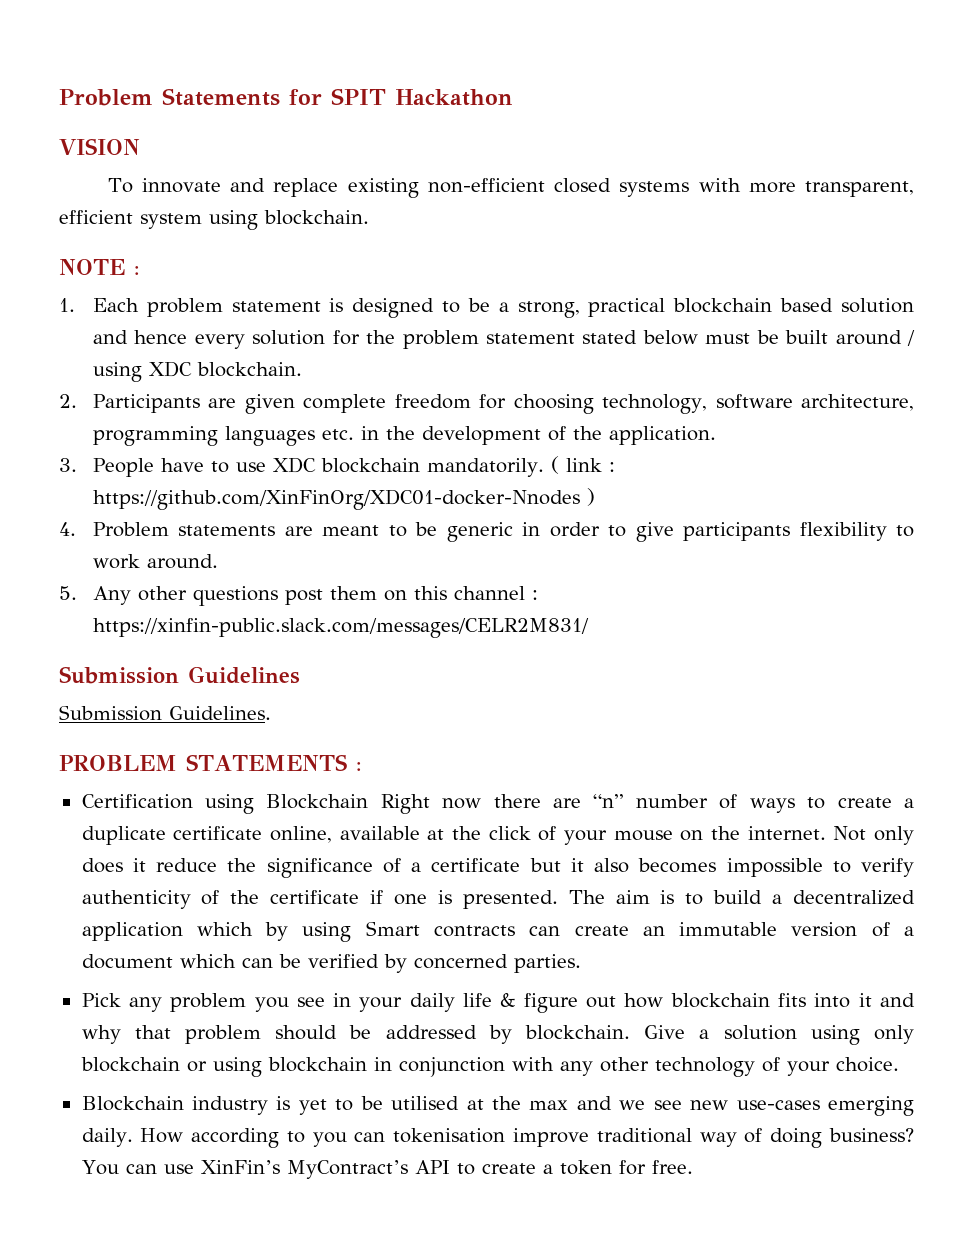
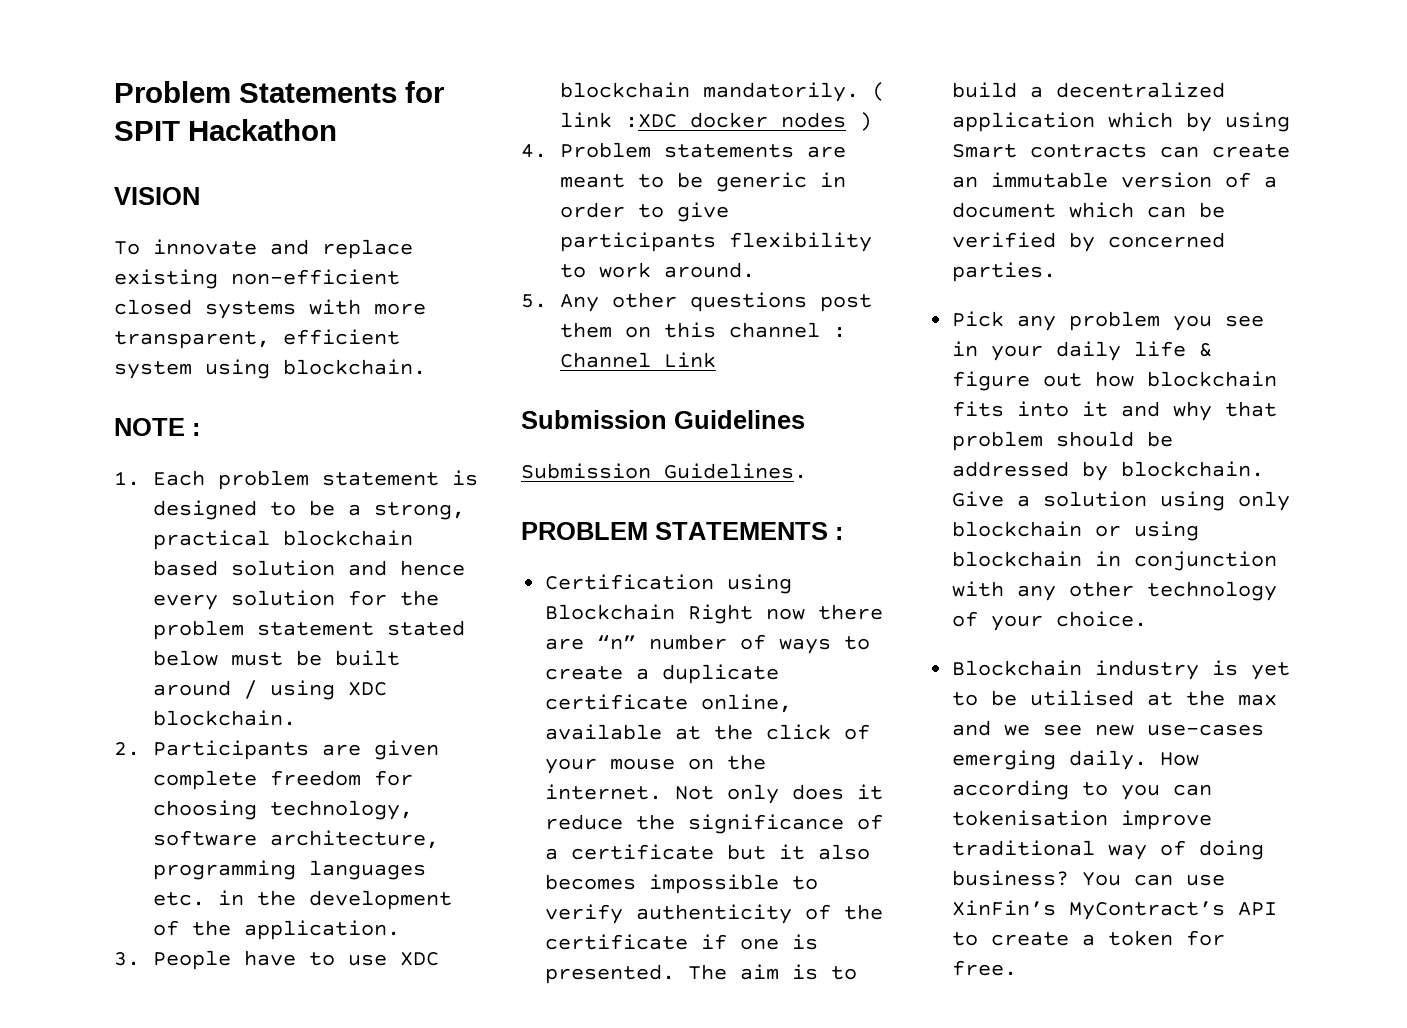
[608,462,615,472] [92,489,580,510] : https://github.com/XinFinOrg/XDC01-docker-Nnodes -> [625,112,847,128] :XDC docker nodes
[92,618,589,638] https://xinfin-public.slack.com/messages/CELR2M831/ -> [560,352,717,368] Channel Link

